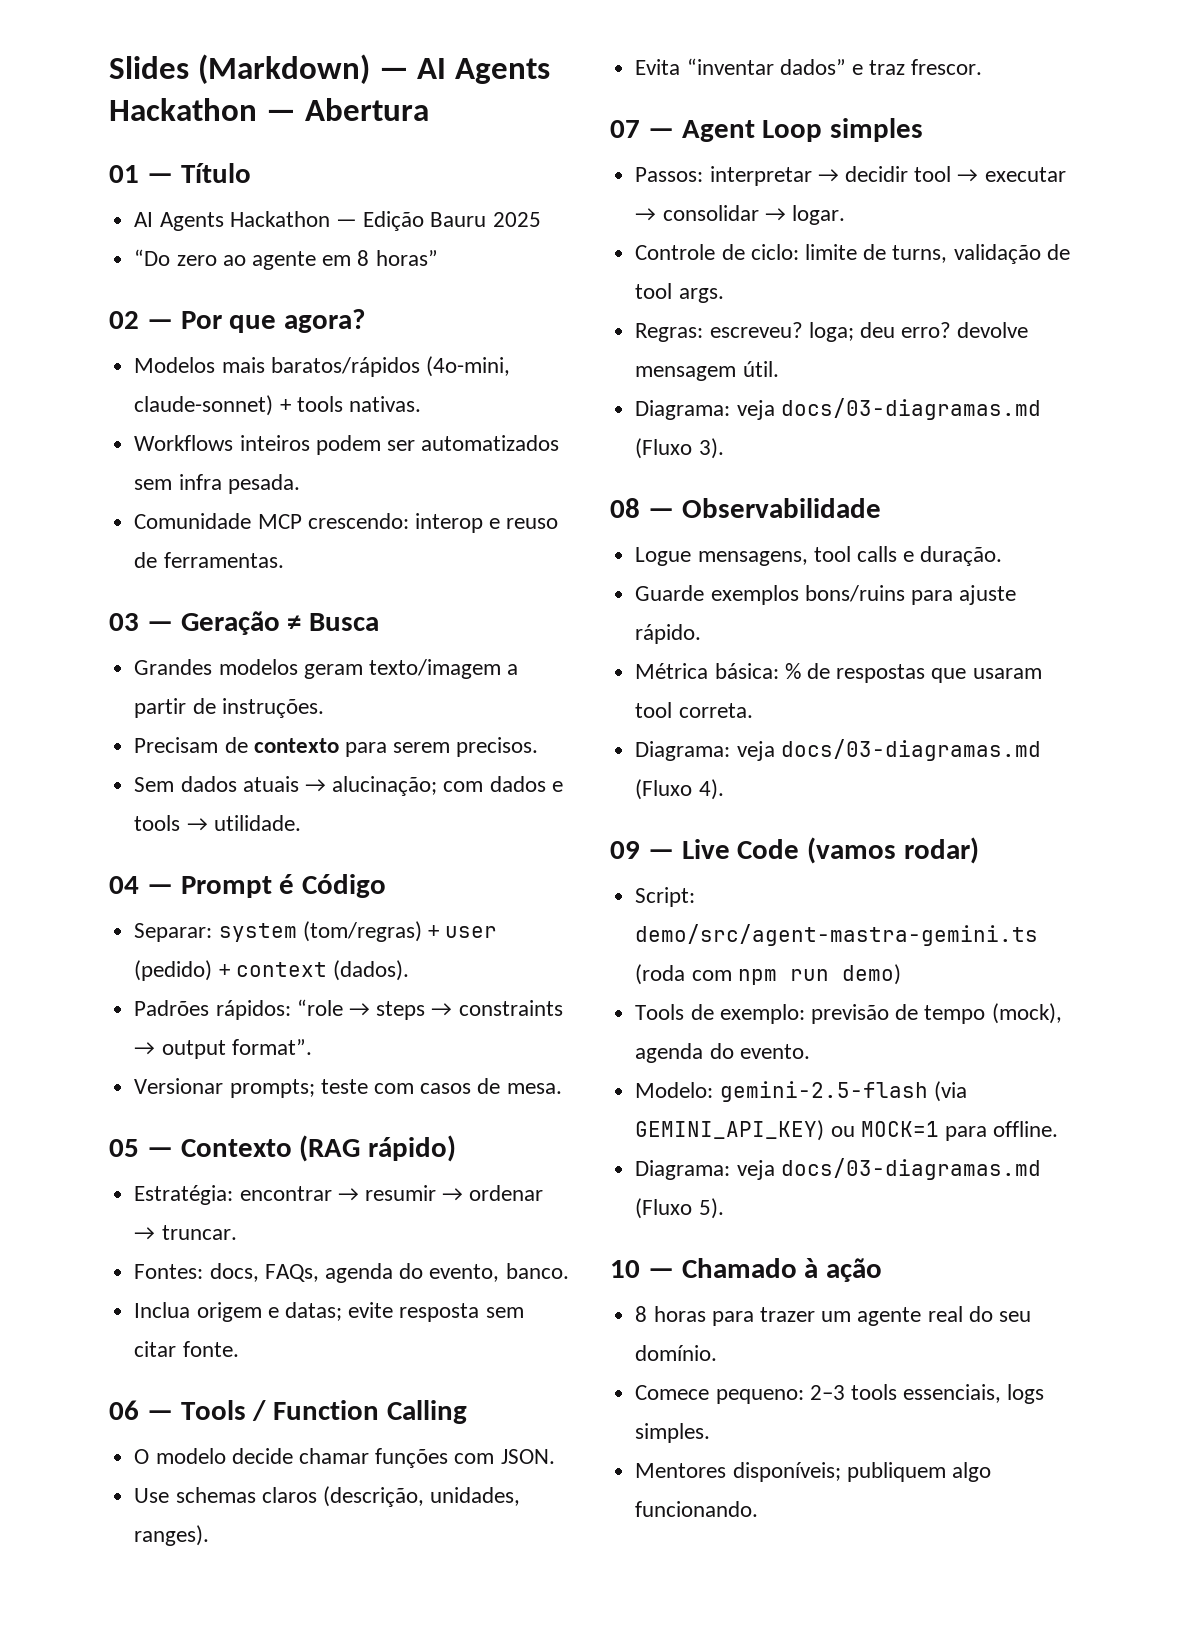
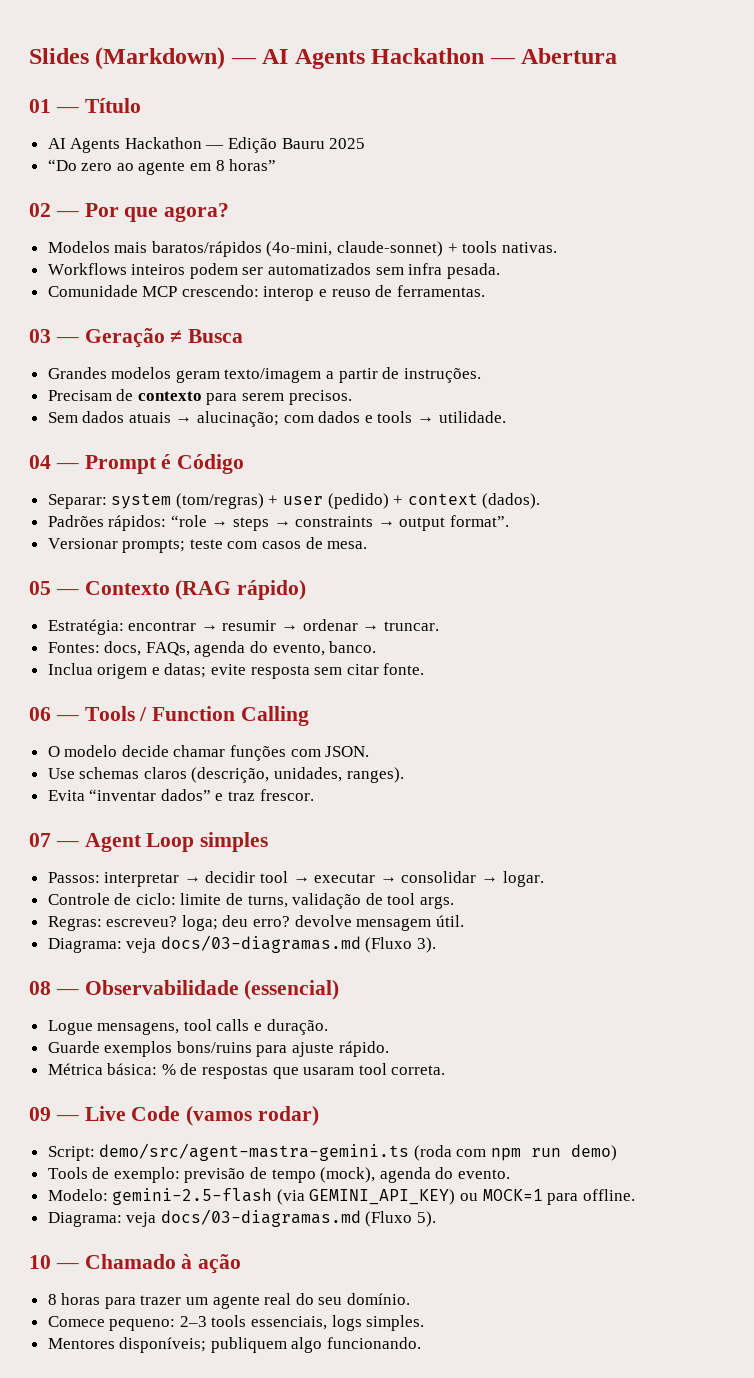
(881, 508) none -> [244,980,340,1000] (essencial)
[635,739,1041,761] [635,779,724,800] // Diagrama: veja docs/03-diagramas.md (Fluxo 4). -> (446, 1070) none

